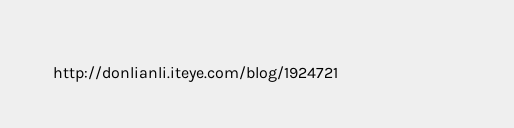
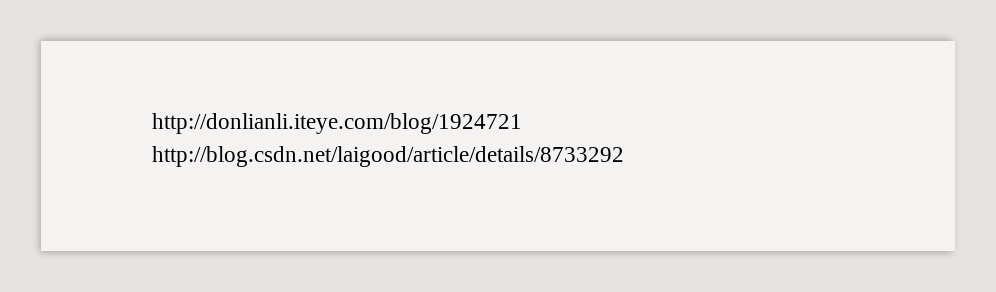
(338, 74) none -> [152,146,624,167] http://blog.csdn.net/laigood/article/details/8733292

